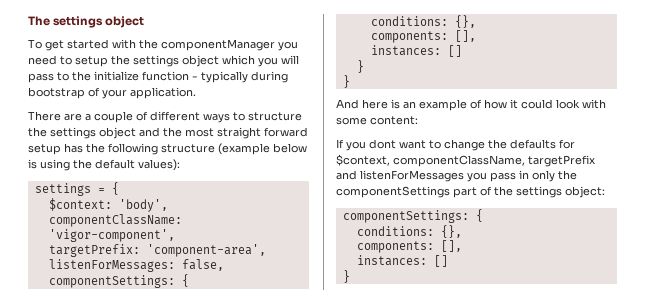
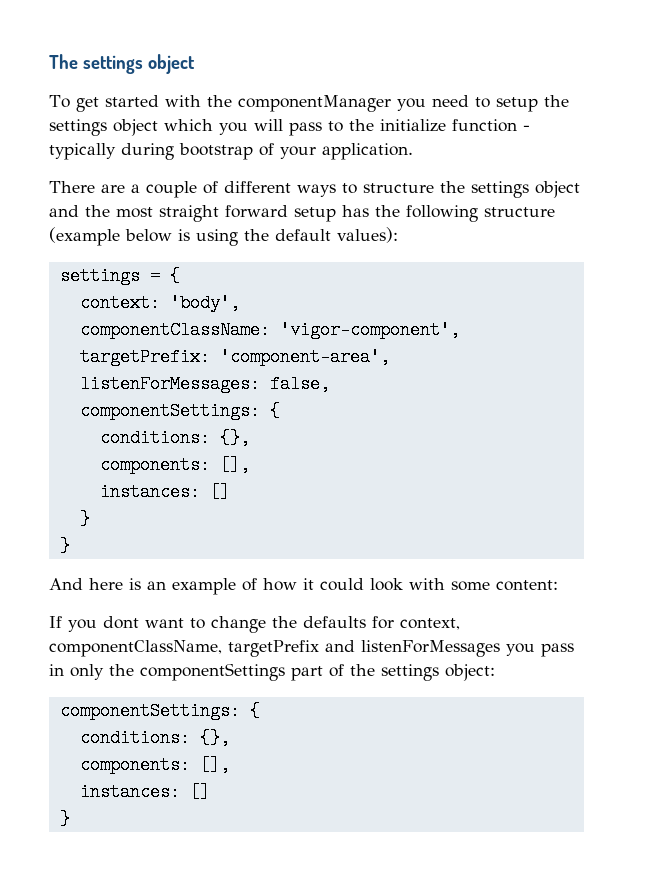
[48,198,112,211] $context: -> [79,294,160,312] context:
[336,154,390,166] $context, -> [400,618,460,630] context,

